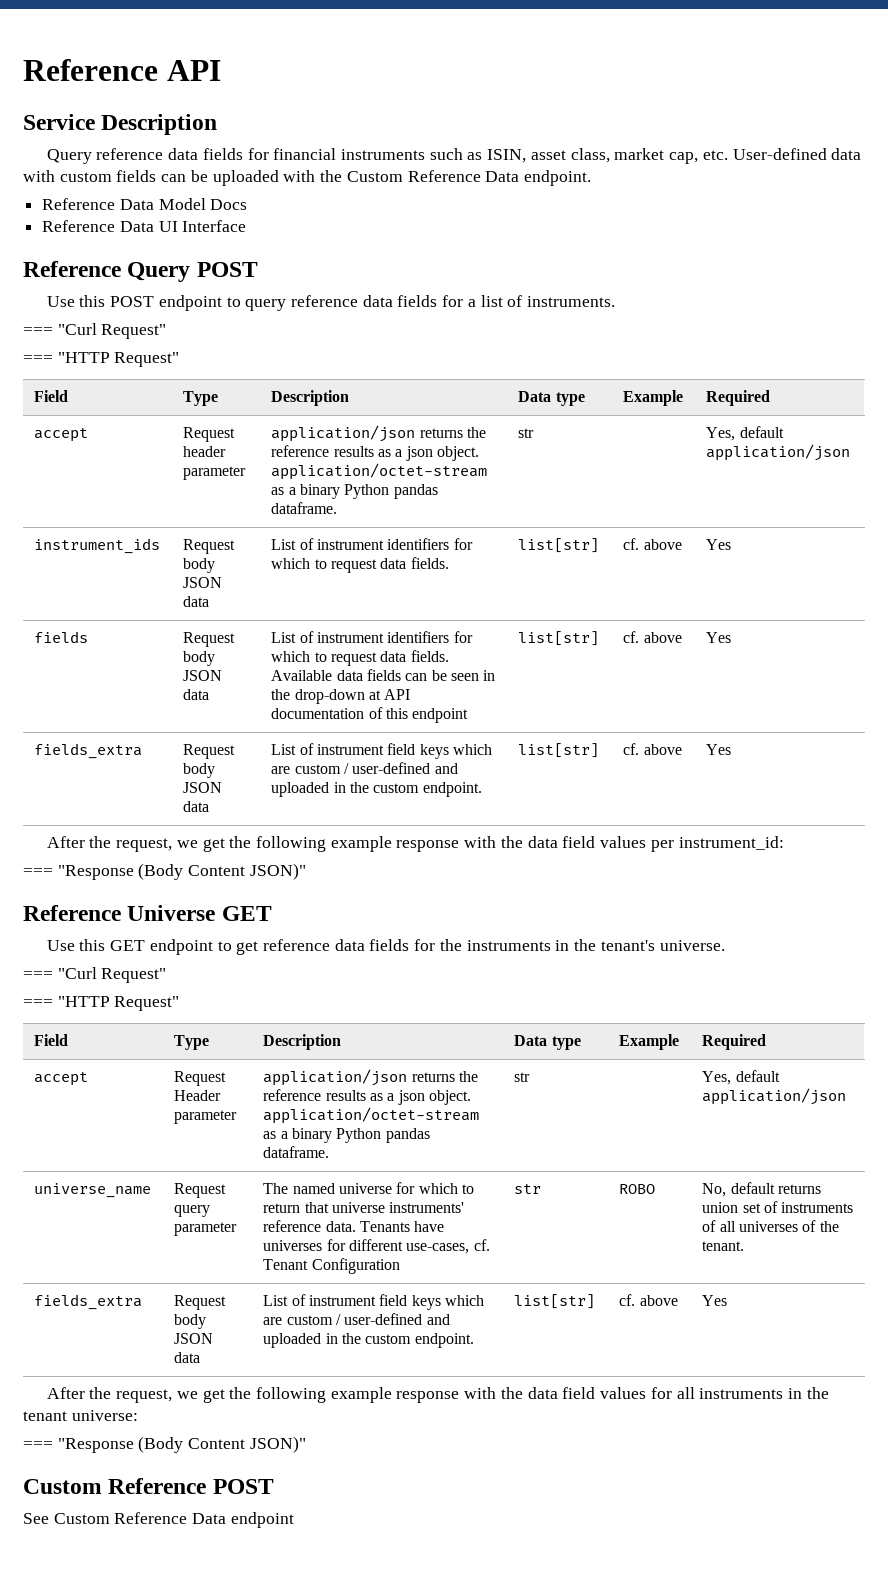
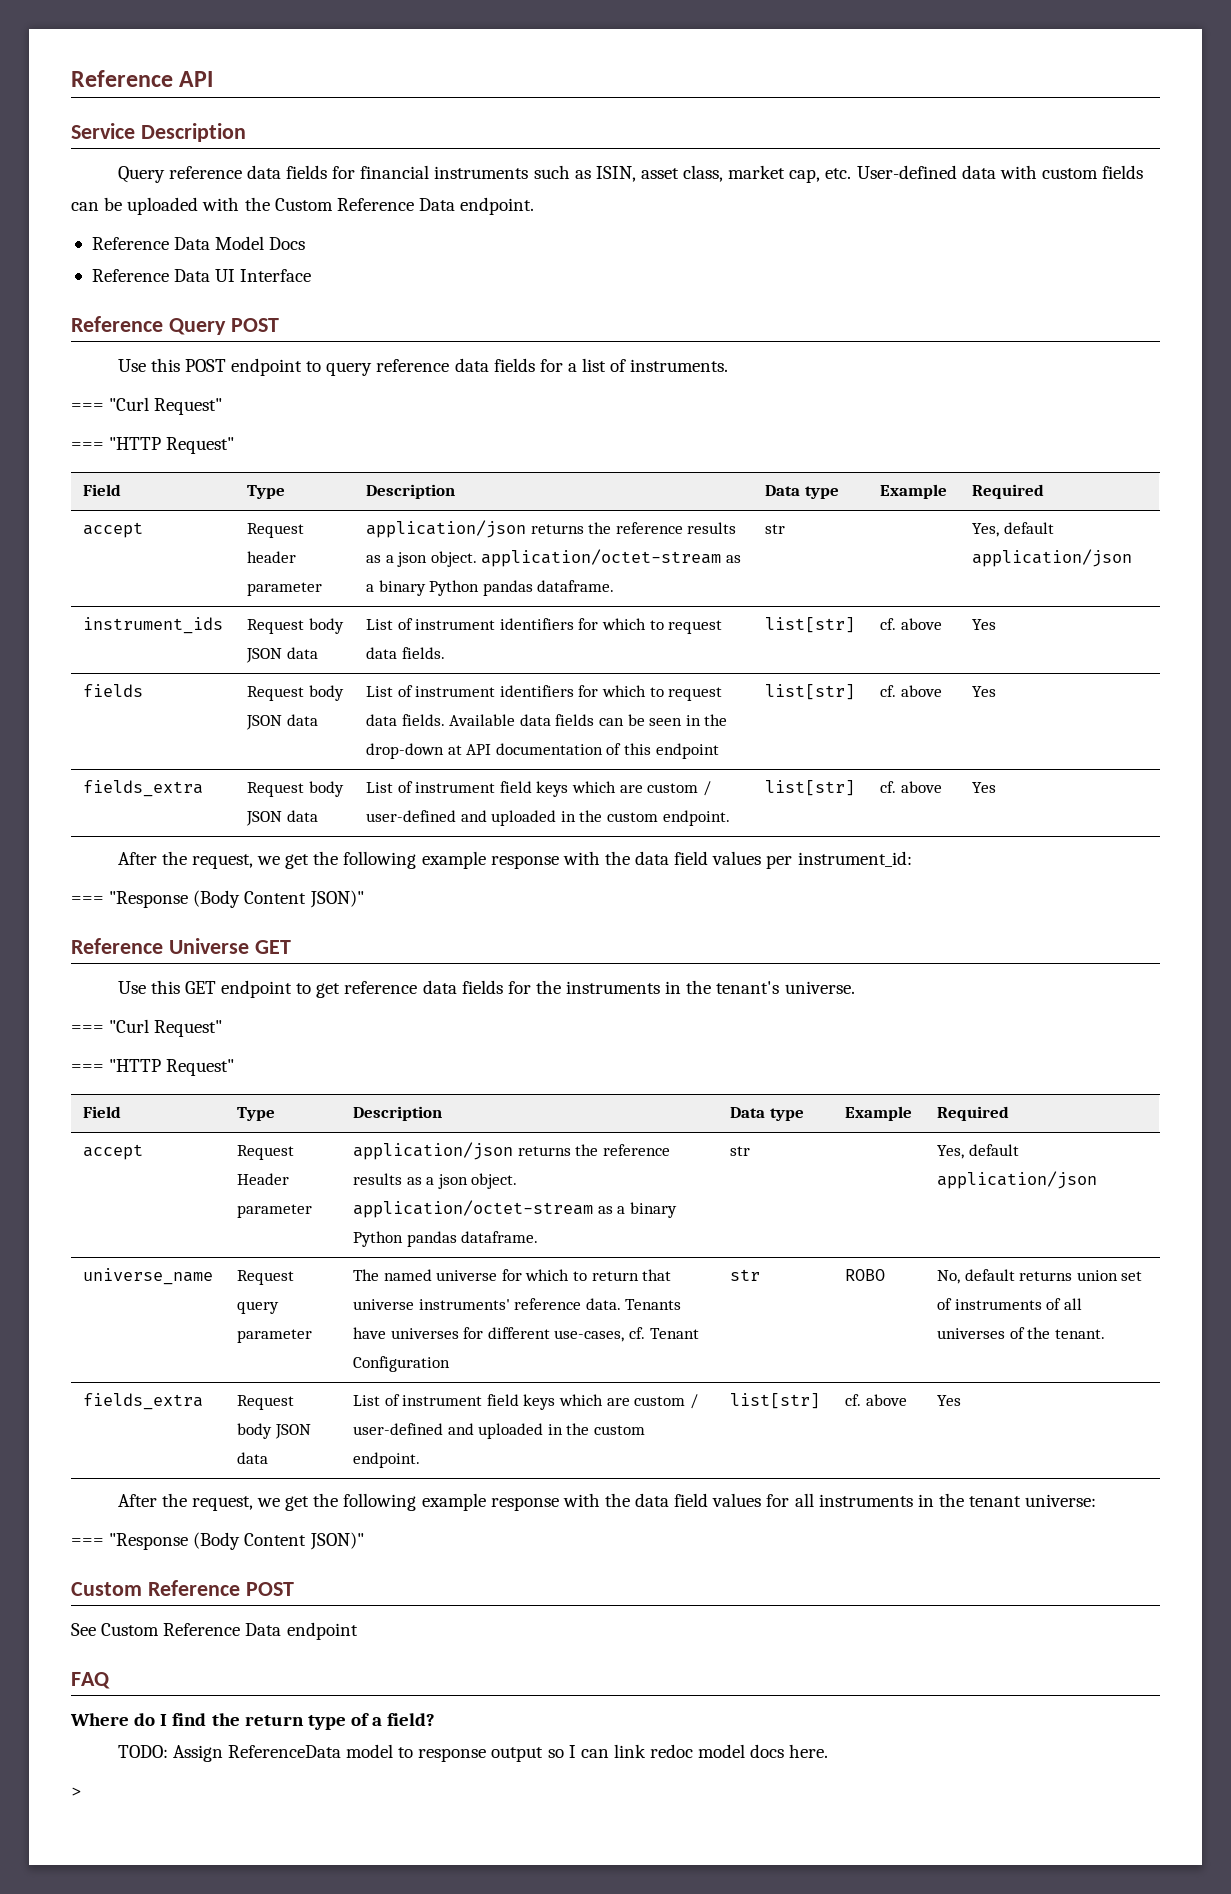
(294, 1520) none -> [71,1672,110,1689] [70,1713,436,1730] [117,1744,829,1762] [71,1787,82,1797] // FAQ // Where do I find the return type of a field? // TODO: Assign ReferenceData model to response output so I can link redoc model docs here. // >

